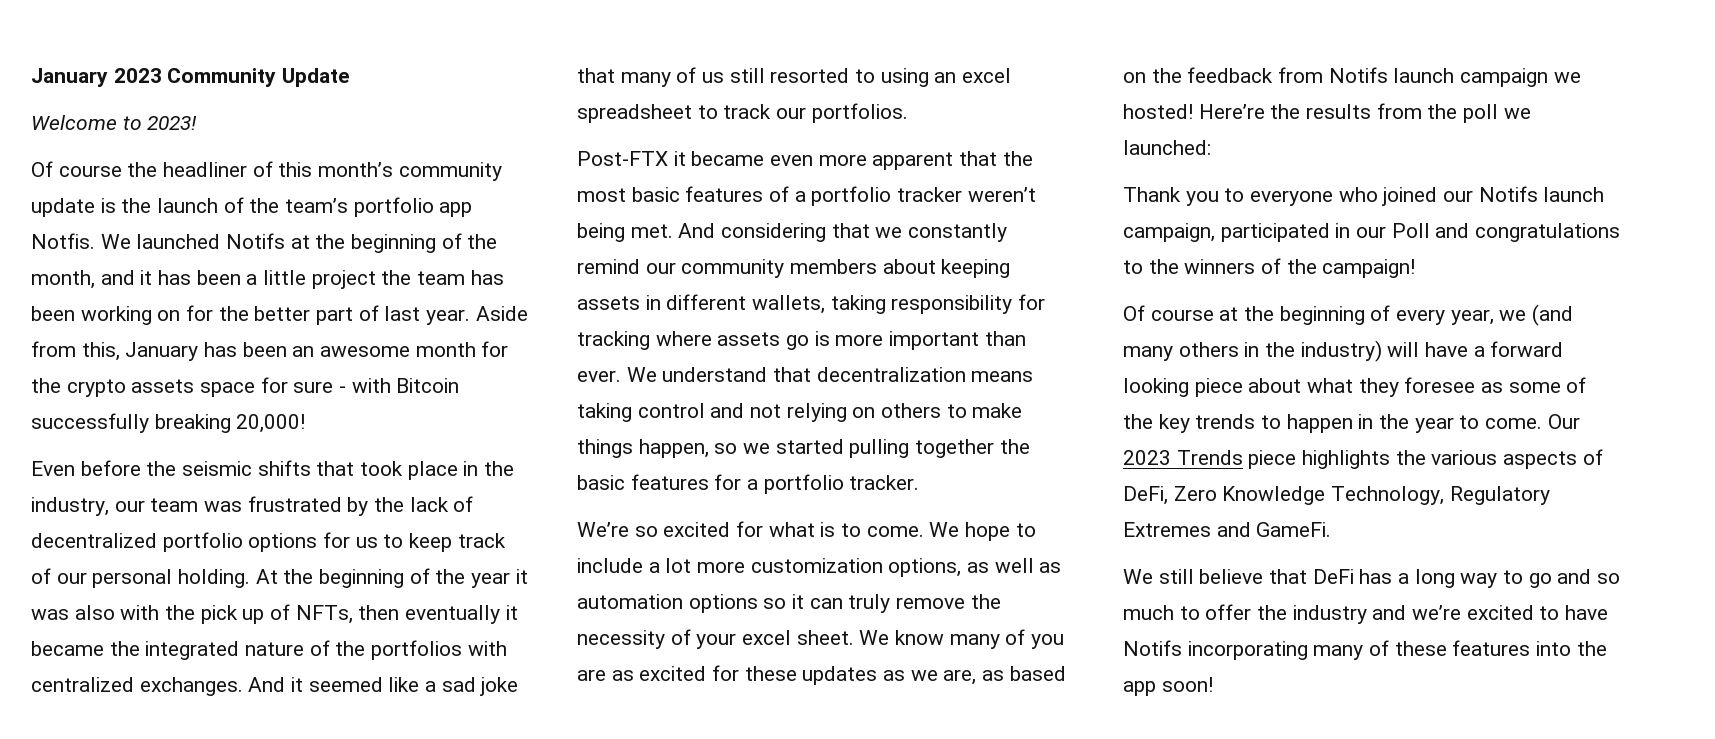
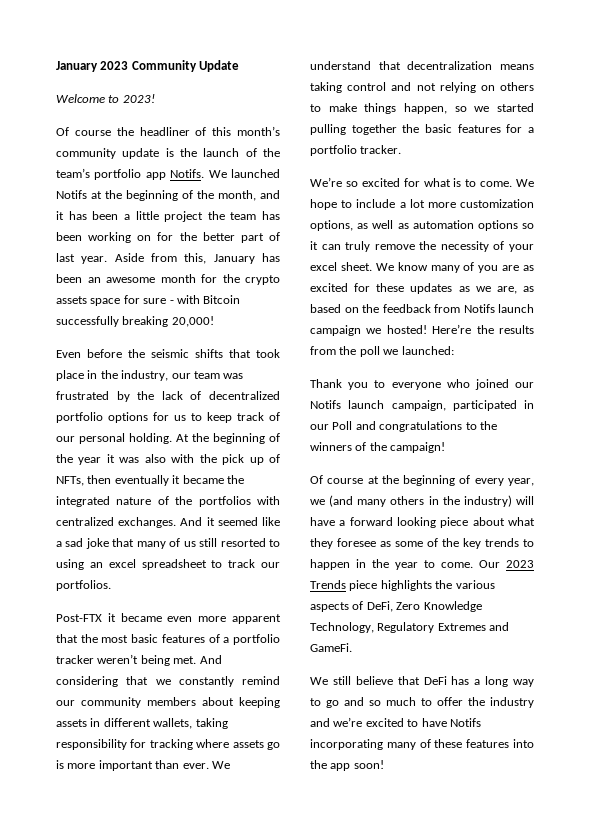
[31,233,95,249] Notfis. -> [170,169,205,178] Notifs.

